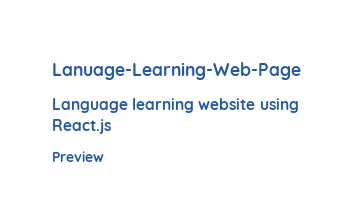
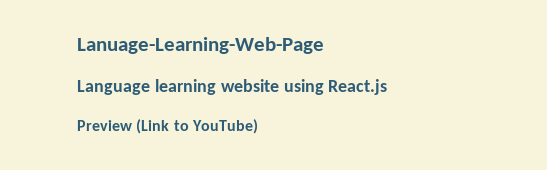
(104, 156) none -> [136,119,258,134] (Link to YouTube)

